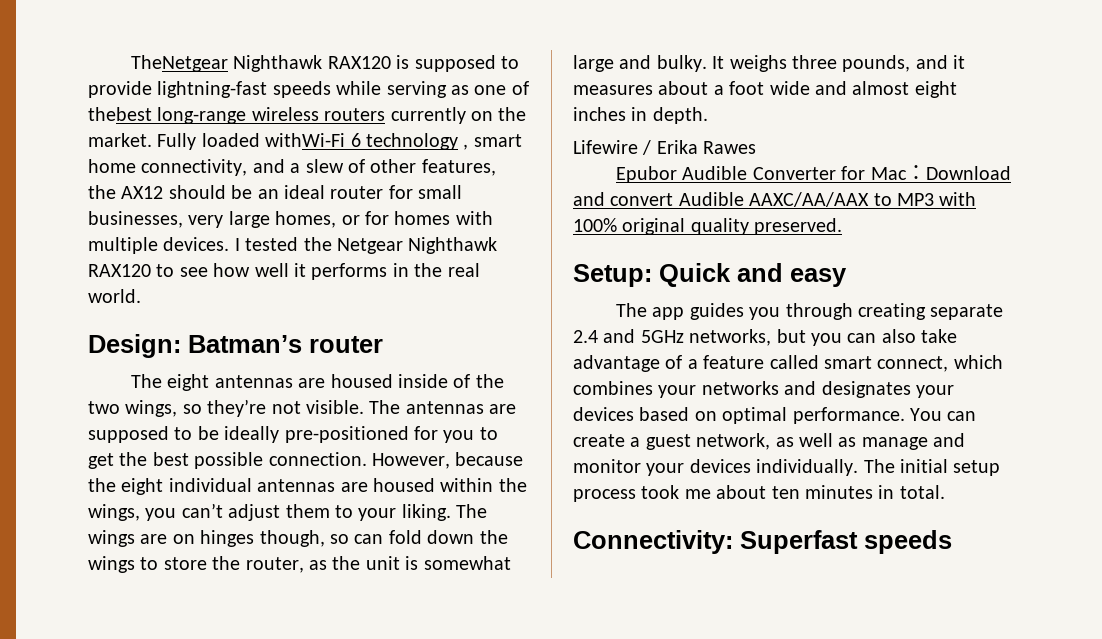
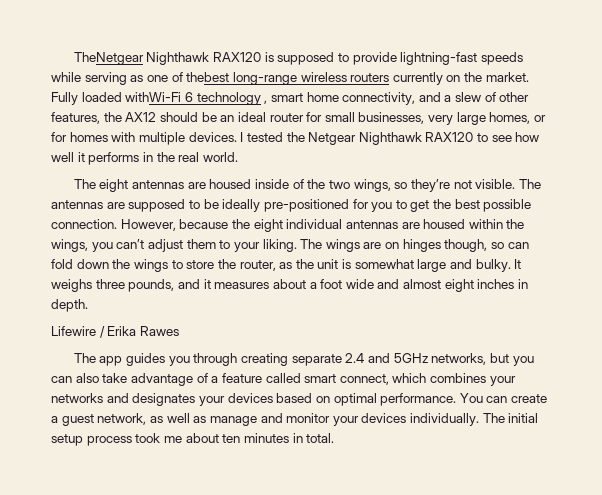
[88,334,383,358] // Design: Batman’s router -> (238, 157) none
[615,165,1011,183] [573,192,977,207] [573,218,843,235] [573,263,847,287] // Epubor Audible Converter for Mac：Download and convert Audible AAXC/AA/AAX to MP3 with 100% original quality preserved. // Setup: Quick and easy -> (179, 331) none
[573,530,952,554] // Connectivity: Superfast speeds -> (335, 438) none

